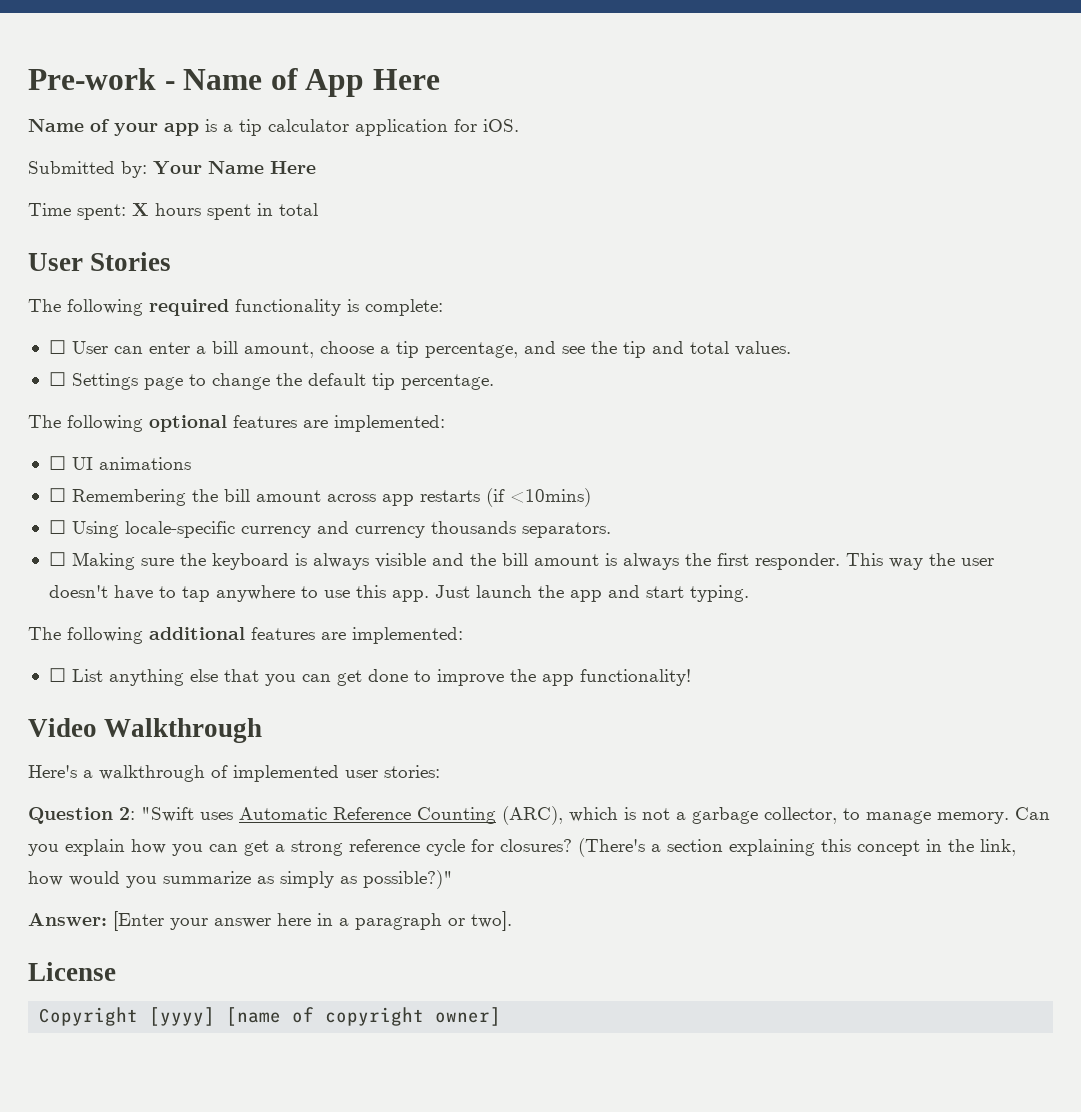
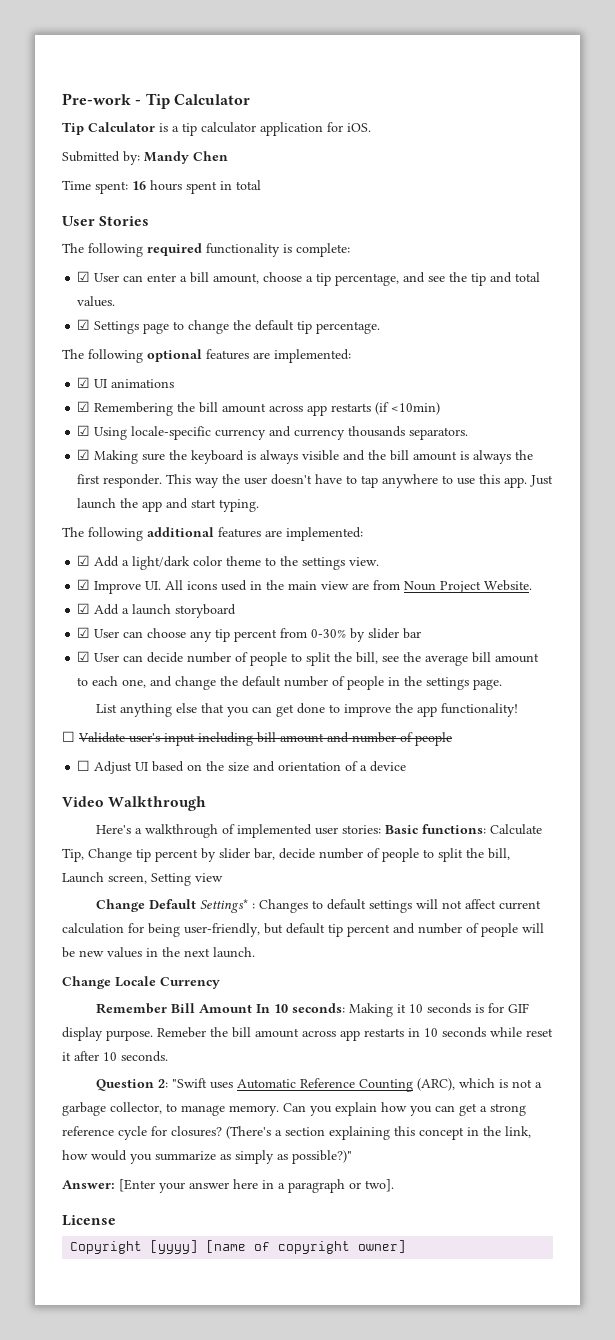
[183,68,440,97] [28,119,199,136] Name of App Here // Name of your app -> [145,93,250,109] [62,122,155,135] Tip Calculator // Tip Calculator
[153,161,316,175] Your Name Here -> [144,151,228,164] Mandy Chen
[132,203,149,216] X -> [132,181,146,190] 16
[48,340,66,354] ☐ -> [77,271,91,282] ☑
[48,372,66,386] ☐ -> [77,319,91,330] ☑
[48,456,66,470] ☐ -> [77,377,91,388] ☑
[48,488,66,502] ☐ -> [77,401,91,412] ☑
[509,488,591,507] [48,520,66,534] <10mins) // ☐ -> [391,402,441,415] [77,425,91,436] <10min) // ☑
[48,552,66,566] ☐ -> [77,449,91,460] ☑
[48,668,66,682] ☐ -> [77,555,380,570] [77,579,533,594] [77,603,237,618] [77,627,422,642] [77,651,540,666] [77,676,503,690] ☑ Add a light/dark color theme to the settings view. // ☑ Improve UI. All icons used in the main view are from Noun Project Website. // ☑ Add a launch storyboard // ☑ User can choose any tip percent from 0-30% by slider bar // ☑ User can decide number of people to split the bill, see the average bill amount to each one, and change the default number of people in the settings page. //
(691, 677) none -> [62,731,452,746] [77,760,407,774] // ☐ Validate user's input including bill amount and number of people // ☐ Adjust UI based on the size and orientation of a device
(440, 771) none -> [385,824,543,835] [62,848,510,862] [62,872,223,886] [96,899,542,913] [62,923,544,937] [62,947,255,958] [62,976,220,989] [96,1003,530,1017] [62,1027,553,1041] [62,1051,168,1062] Basic functions: Calculate Tip, Change tip percent by slider bar, decide number of people to split the bill, Launch screen, Setting view // Change Default Settings* : Changes to default settings will not affect current calculation for being user-friendly, but default tip percent and number of people will be new values in the next launch. // Change Locale Currency // Remember Bill Amount In 10 seconds: Making it 10 seconds is for GIF display purpose. Remeber the bill amount across app restarts in 10 seconds while reset it after 10 seconds.

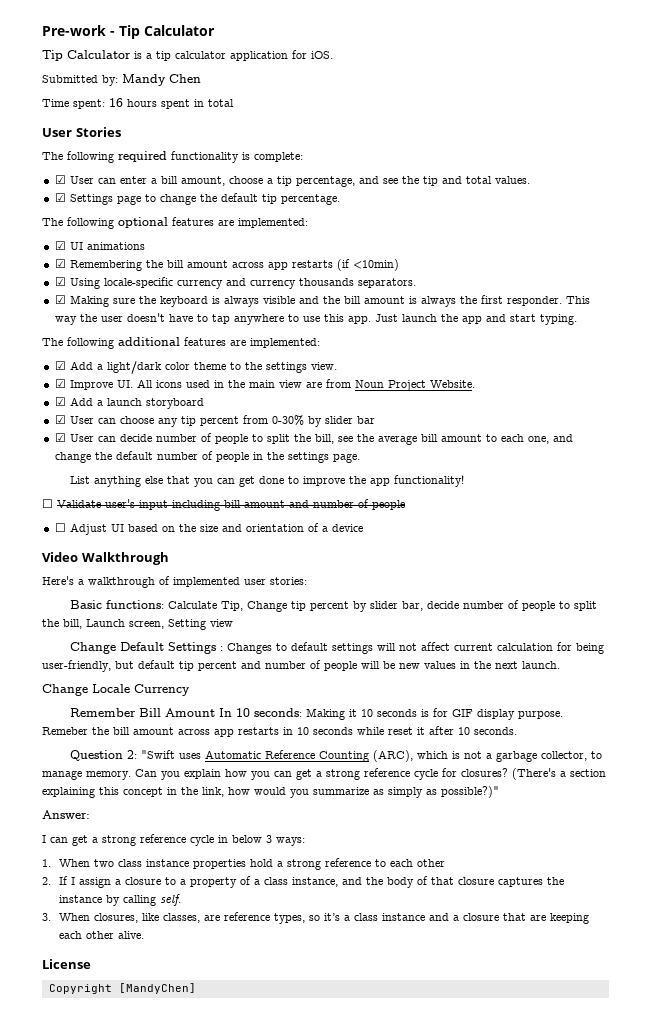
(382, 829) none -> (307, 581) //
[200,899,249,913] Settings* -> [167,642,216,654] Settings
[119,1179,394,1193] [62,1215,116,1226] [70,1240,407,1254] [Enter your answer here in a paragraph or two]. // License // Copyright [yyyy] [name of copyright owner] -> [42,834,305,846] [42,858,445,870] [42,876,564,888] [58,894,181,906] [42,912,589,924] [58,931,144,939] [42,959,91,969] [48,983,196,994] // I can get a strong reference cycle in below 3 ways: // 1. When two class instance properties hold a strong reference to each other // 2. If I assign a closure to a property of a class instance, and the body of that closure captures the instance by calling self. // 3. When closures, like classes, are reference types, so it’s a class instance and a closure that are keeping each other alive. // License // Copyright [MandyChen]

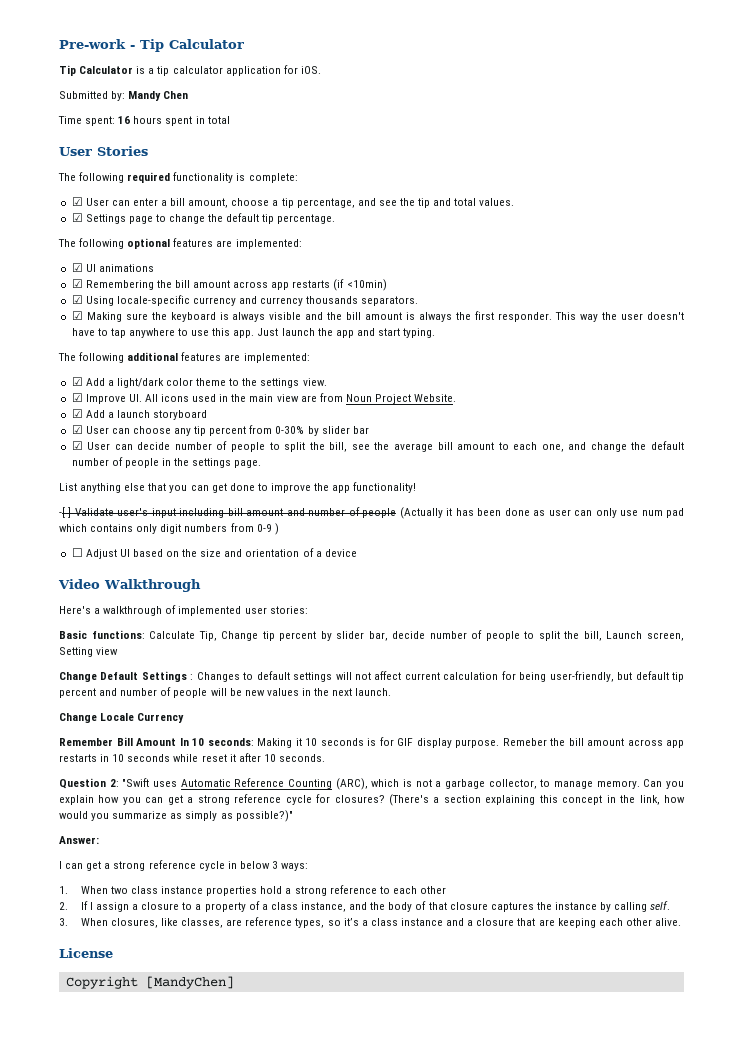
[42,499,53,508] ☐ -> [59,507,72,518] -[ ]
(405, 505) none -> [399,507,684,519] [59,523,279,535] (Actually it has been done as user can only use num pad which contains only digit numbers from 0-9 )

